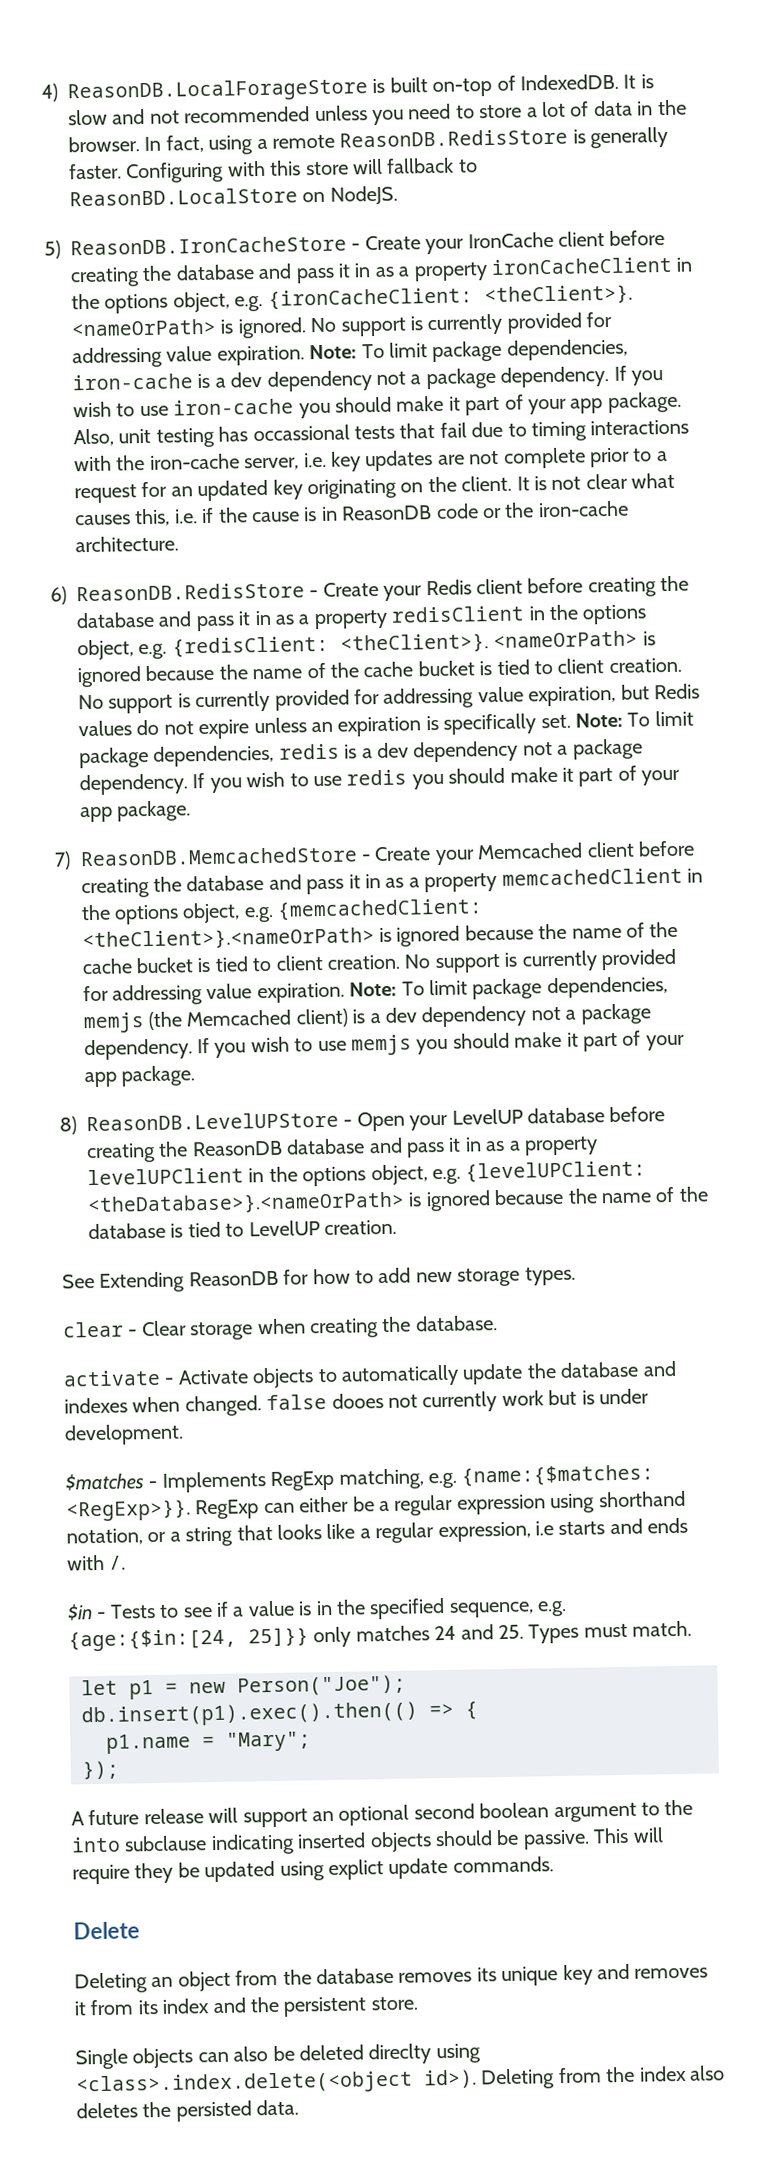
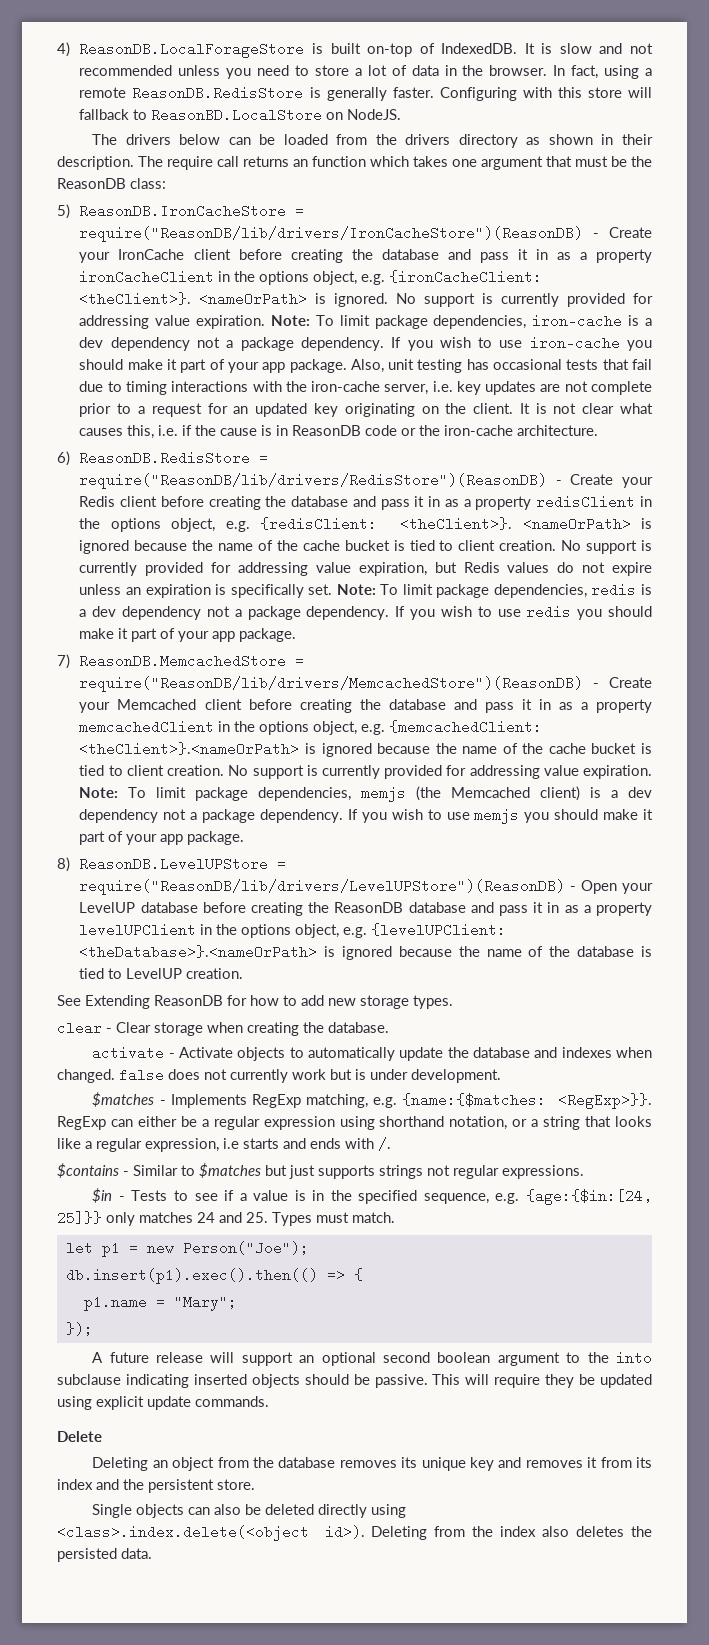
(398, 195) none -> [92,134,654,148] [57,156,652,170] [57,178,166,189] // The drivers below can be loaded from the drivers directory as shown in their description. The require call returns an function which takes one argument that must be the ReasonDB class:
(347, 245) none -> [295,204,305,218] [79,226,584,242] = require("ReasonDB/lib/drivers/IronCacheStore")(ReasonDB)
[252,424,350,442] occassional -> [493,359,563,370] occasional
(305, 592) none -> [259,451,269,465] [79,473,548,489] = require("ReasonDB/lib/drivers/RedisStore")(ReasonDB)
(358, 856) none -> [295,654,305,668] [79,676,584,692] = require("ReasonDB/lib/drivers/MemcachedStore")(ReasonDB)
(339, 1121) none -> [277,857,287,871] [79,879,566,895] = require("ReasonDB/lib/drivers/LevelUPStore")(ReasonDB)
[331,1393,384,1409] dooes -> [168,1069,200,1080] does
(127, 1562) none -> [57,1163,584,1179] // $contains - Similar to $matches but just supports strings not regular expressions.
[328,1859,384,1881] explict -> [96,1396,144,1410] explicit
[368,2043,432,2065] direclty -> [318,1504,368,1518] directly

